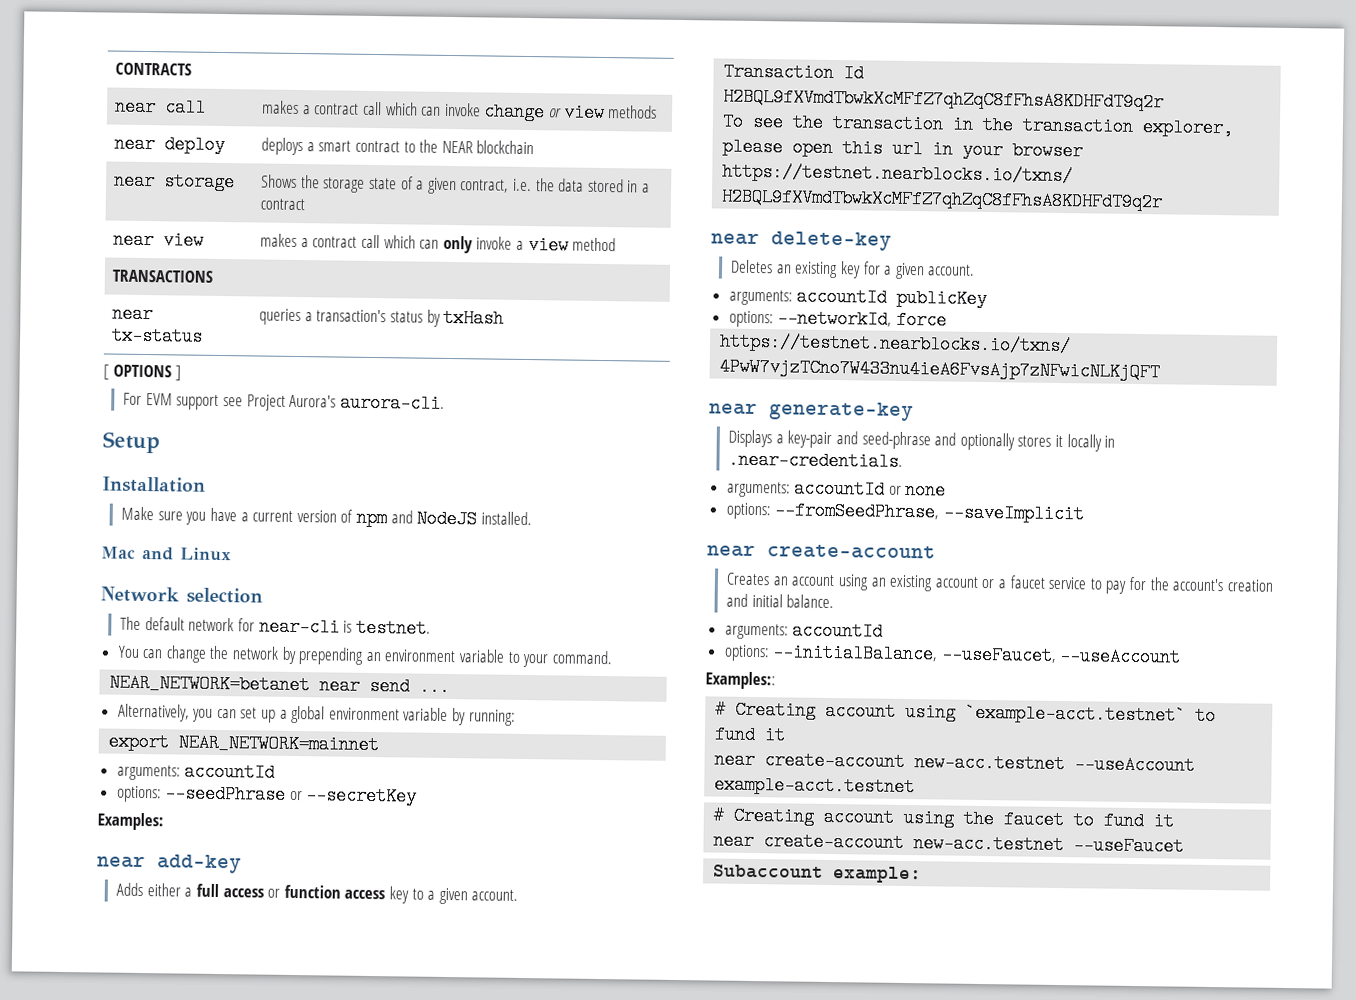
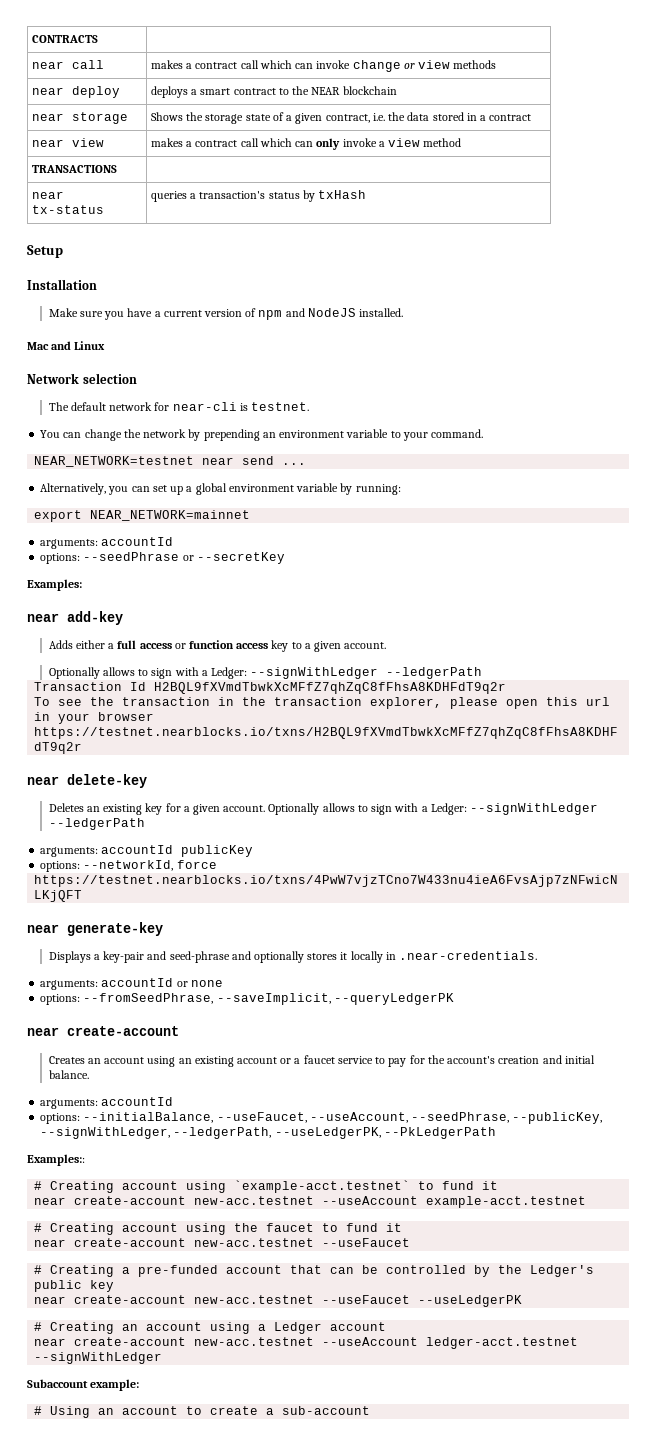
[103,364,182,381] [123,392,445,413] // [ OPTIONS ] // For EVM support see Project Aurora's aurora-cli. -> (367, 194) none
[109,673,311,695] NEAR_NETWORK=betanet -> [34,456,195,467] NEAR_NETWORK=testnet
(519, 895) none -> [48,667,483,679] // Optionally allows to sign with a Ledger: --signWithLedger --ledgerPath
(976, 270) none -> [268,803,599,815] [48,818,145,830] Optionally allows to sign with a Ledger: --signWithLedger --ledgerPath
[942,503,1084,524] --saveImplicit -> [216,993,454,1005] --saveImplicit, --queryLedgerPK
[1059,647,1182,667] --useAccount -> [309,1112,603,1124] [40,1127,496,1139] --useAccount, --seedPhrase, --publicKey, --signWithLedger, --ledgerPath, --useLedgerPK, --PkLedgerPath
[713,864,923,884] Subaccount example: -> [34,1265,595,1277] [34,1280,115,1292] [34,1295,523,1307] [34,1322,387,1334] [34,1337,579,1349] [34,1352,163,1364] [27,1379,140,1391] [34,1406,371,1418] # Creating a pre-funded account that can be controlled by the Ledger's public key // near create-account new-acc.testnet --useFaucet --useLedgerPK // # Creating an account using a Ledger account // near create-account new-acc.testnet --useAccount ledger-acct.testnet --signWithLedger // Subaccount example: // # Using an account to create a sub-account

